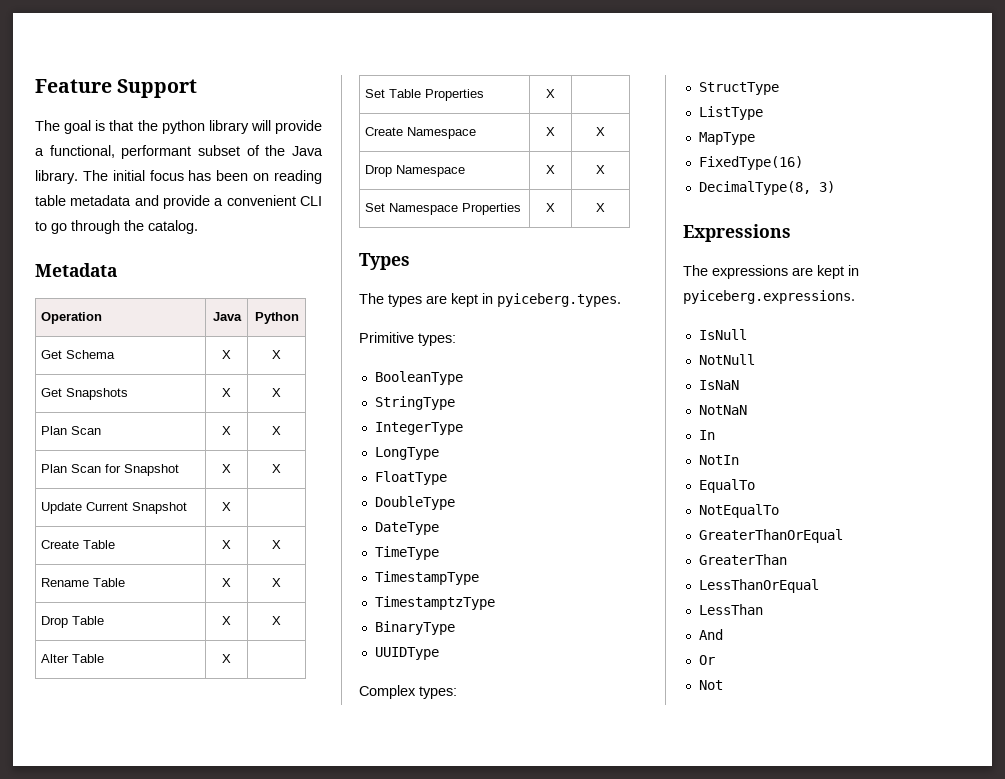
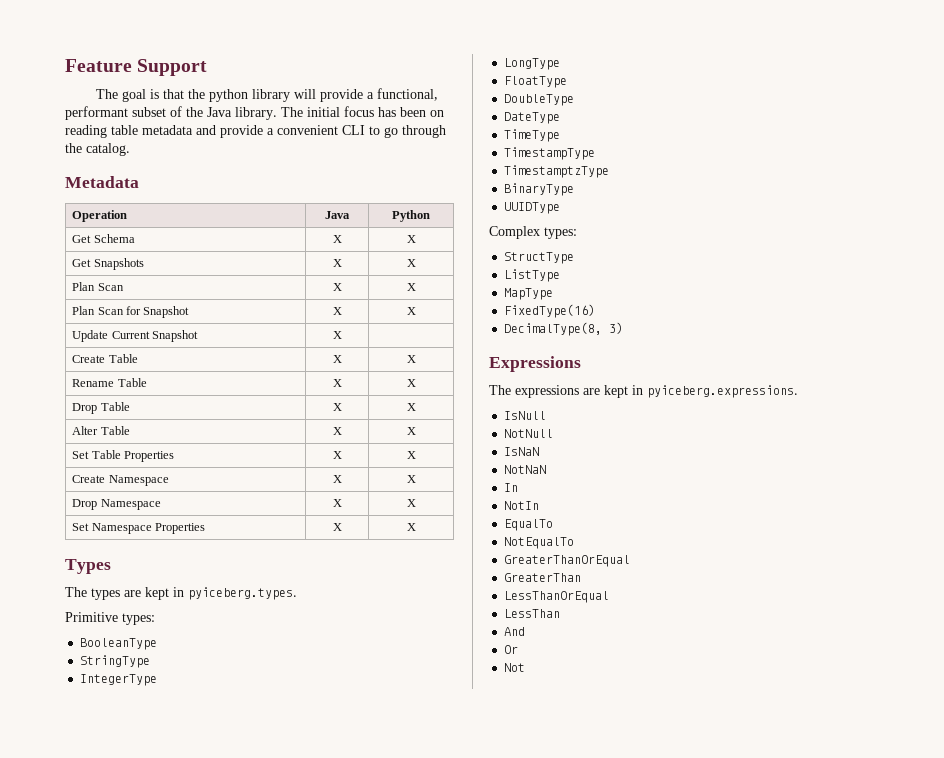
(231, 658) none -> [406,427,416,435] X
(555, 93) none -> [406,451,416,459] X

